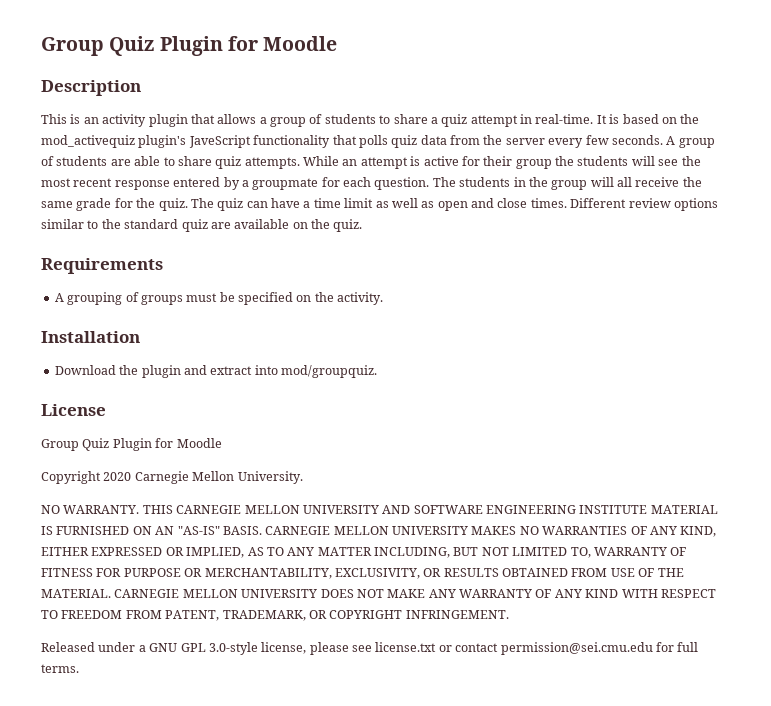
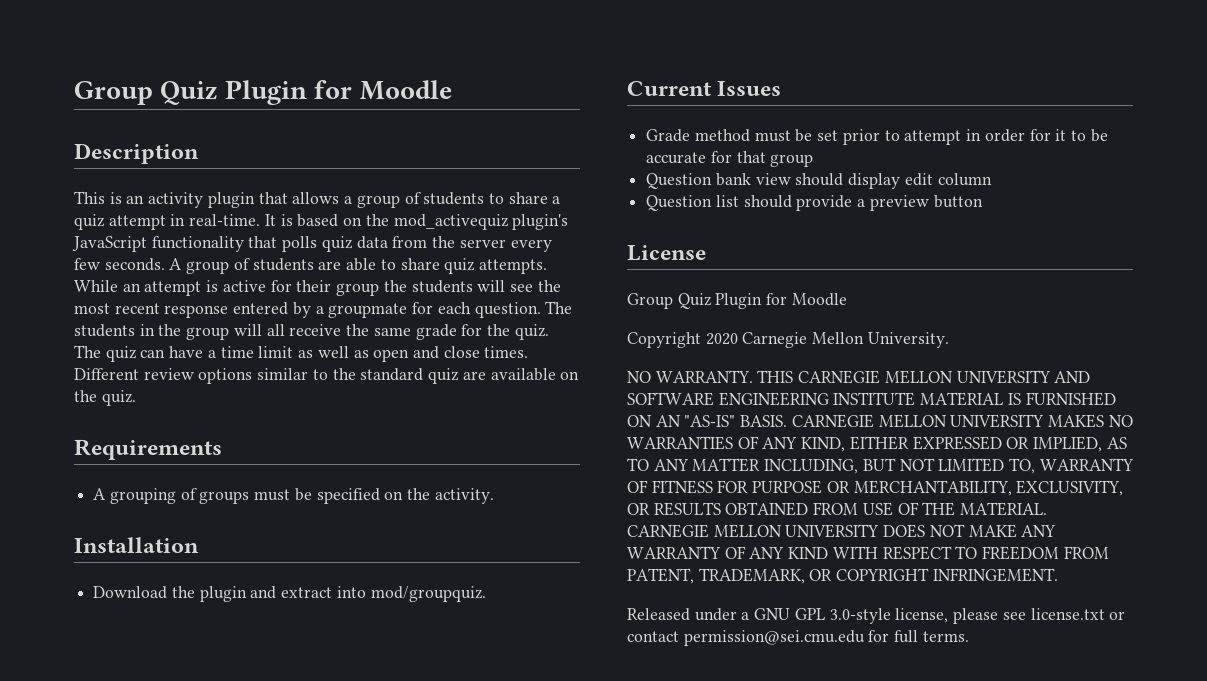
[188,135,251,148] JaveScript -> [72,236,147,252] JavaScript
(377, 371) none -> [627,81,782,96] [646,129,1108,145] [646,151,814,167] [646,173,992,189] [646,195,983,211] // Current Issues // Grade method must be set prior to attempt in order for it to be accurate for that group // Question bank view should display edit column // Question list should provide a preview button

